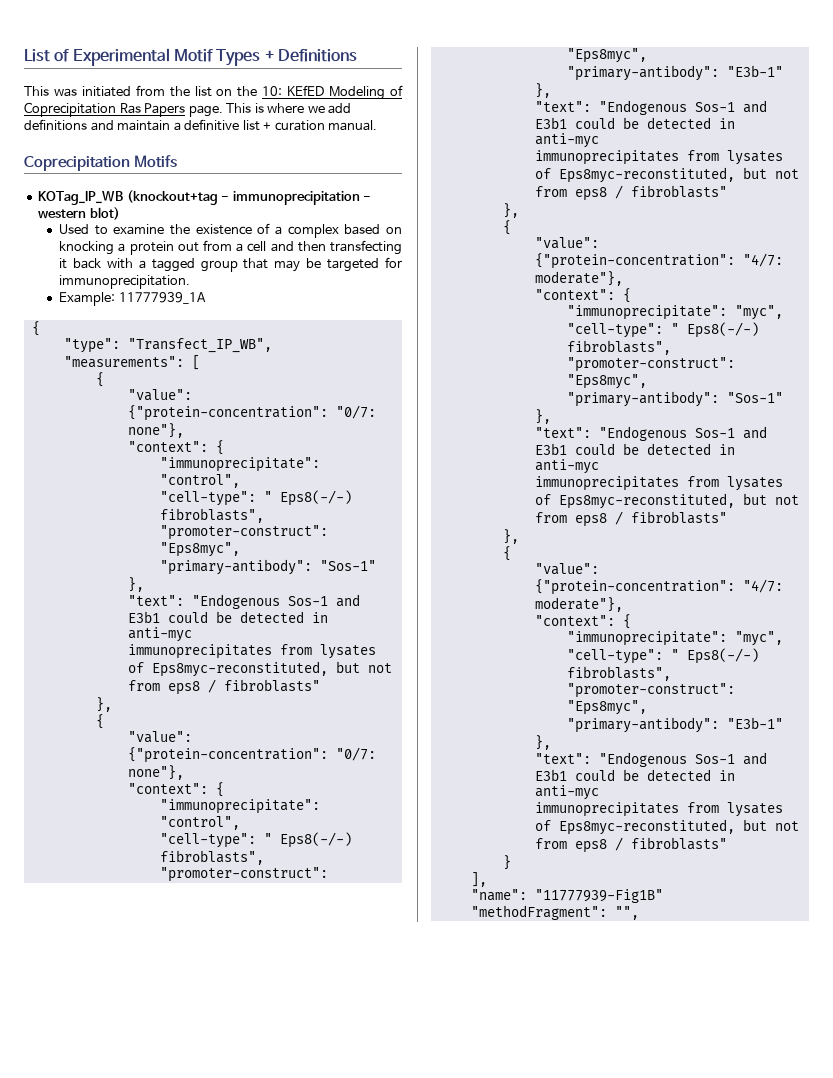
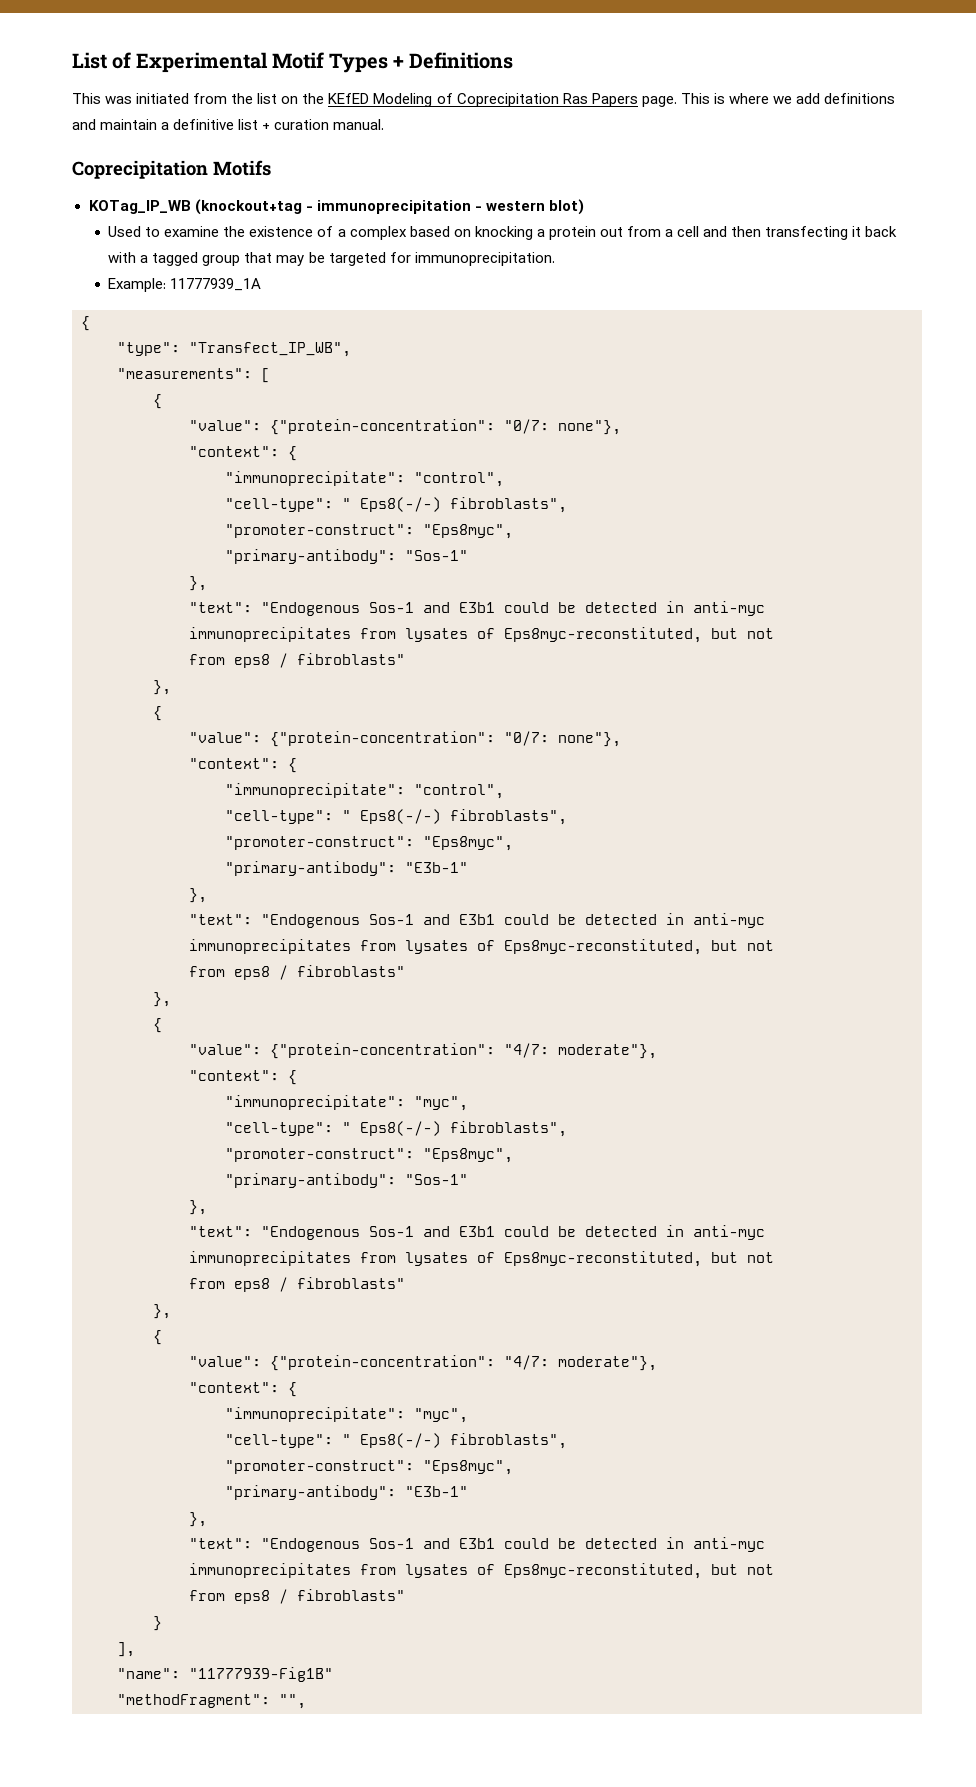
[262,86,283,96] 10: -> (325, 98) none

